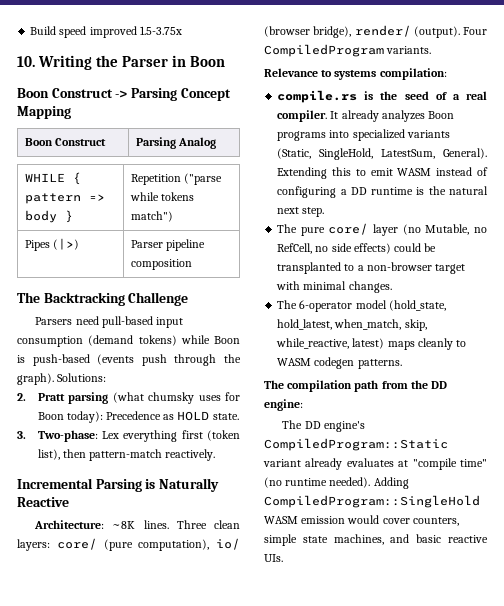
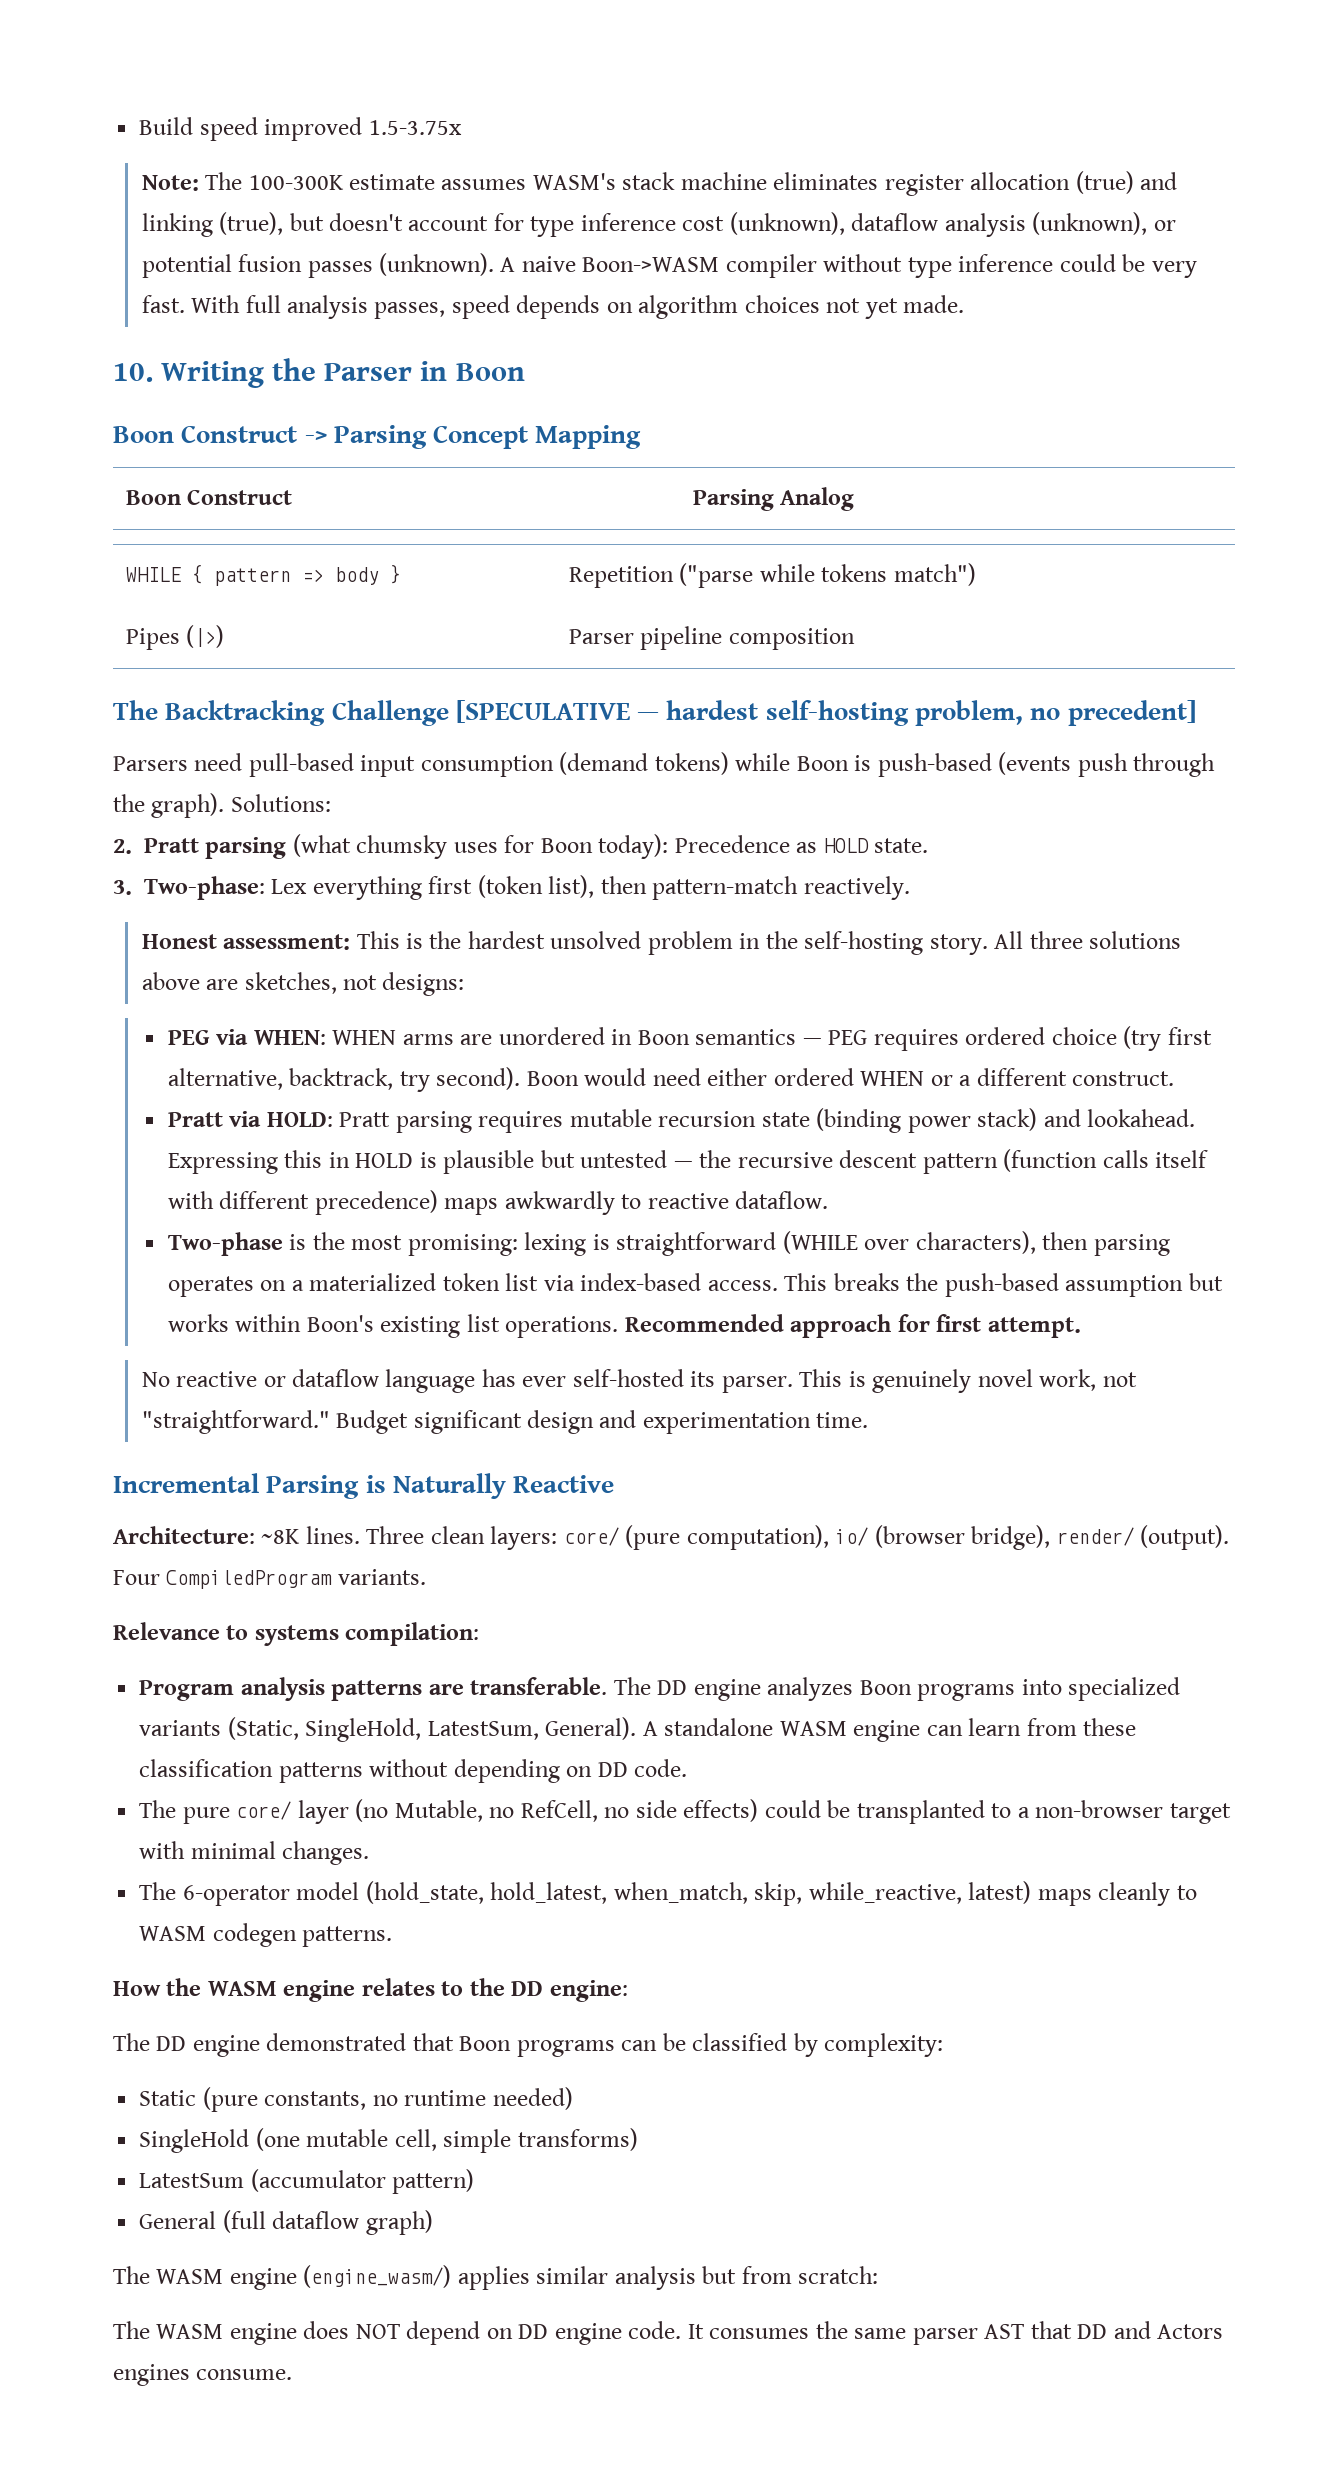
(182, 30) none -> [141,171,1178,196] [141,212,1176,237] [141,253,1197,278] [141,295,965,319] // Note: The 100-300K estimate assumes WASM's stack machine eliminates register allocation (true) and linking (true), but doesn't account for type inference cost (unknown), dataflow analysis (unknown), or potential fusion passes (unknown). A naive Boon->WASM compiler without type inference could be very fast. With full analysis passes, speed depends on algorithm choices not yet made.
(189, 299) none -> [455,700,1196,726] [SPECULATIVE — hardest self-hosting problem, no precedent]
(216, 455) none -> [141,931,1182,955] [141,972,465,996] [167,1026,1212,1051] [167,1067,1175,1092] [167,1108,1196,1133] [167,1149,1209,1174] [167,1190,829,1215] [167,1231,1170,1256] [167,1273,1223,1297] [167,1314,1081,1338] [141,1369,1137,1393] [141,1410,869,1434] // Honest assessment: This is the hardest unsolved problem in the self-hosting story. All three solutions above are sketches, not designs: // PEG via WHEN: WHEN arms are unordered in Boon semantics — PEG requires ordered choice (try first alternative, backtrack, try second). Boon would need either ordered WHEN or a different construct. // Pratt via HOLD: Pratt parsing requires mutable recursion state (binding power stack) and lookahead. Expressing this in HOLD is plausible but untested — the recursive descent pattern (function calls itself with different precedence) maps awkwardly to reactive dataflow. // Two-phase is the most promising: lexing is straightforward (WHILE over characters), then parsing operates on a materialized token list via index-based access. This breaks the push-based assumption but works within Boon's existing list operations. Recommended approach for first attempt. // No reactive or dataflow language has ever self-hosted its parser. This is genuinely novel work, not "straightforward." Budget significant design and experimentation time.
[277,90,487,103] [277,110,379,122] compile.rs is the seed of a real compiler. It already -> [139,1677,761,1701] Program analysis patterns are transferable. The DD engine
[277,167,488,179] [277,186,488,198] [277,207,325,217] Extending this to emit WASM instead of configuring a DD runtime is the natural next step. -> [642,1718,1137,1742] [139,1759,688,1783] A standalone WASM engine can learn from these classification patterns without depending on DD code.
[264,380,408,392] The compilation path from -> [113,1978,464,2002] How the WASM engine relates to
[323,421,365,432] [264,438,448,451] [263,458,487,470] [264,477,409,489] [264,495,480,508] [264,515,459,526] [264,534,488,546] [264,554,283,562] engine's CompiledProgram::Static variant already evaluates at "compile time" (no runtime needed). Adding CompiledProgram::SingleHold WASM emission would cover counters, simple state machines, and basic reactive UIs. -> [192,2033,944,2057] [139,2087,573,2112] [139,2128,638,2153] [139,2169,475,2194] [139,2210,433,2235] [113,2265,879,2290] [113,2321,1224,2345] [113,2364,293,2386] engine demonstrated that Boon programs can be classified by complexity: // Static (pure constants, no runtime needed) // SingleHold (one mutable cell, simple transforms) // LatestSum (accumulator pattern) // General (full dataflow graph) // The WASM engine (engine_wasm/) applies similar analysis but from scratch: // The WASM engine does NOT depend on DD engine code. It consumes the same parser AST that DD and Actors engines consume.

